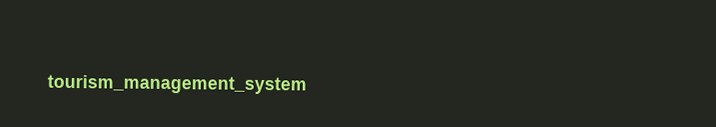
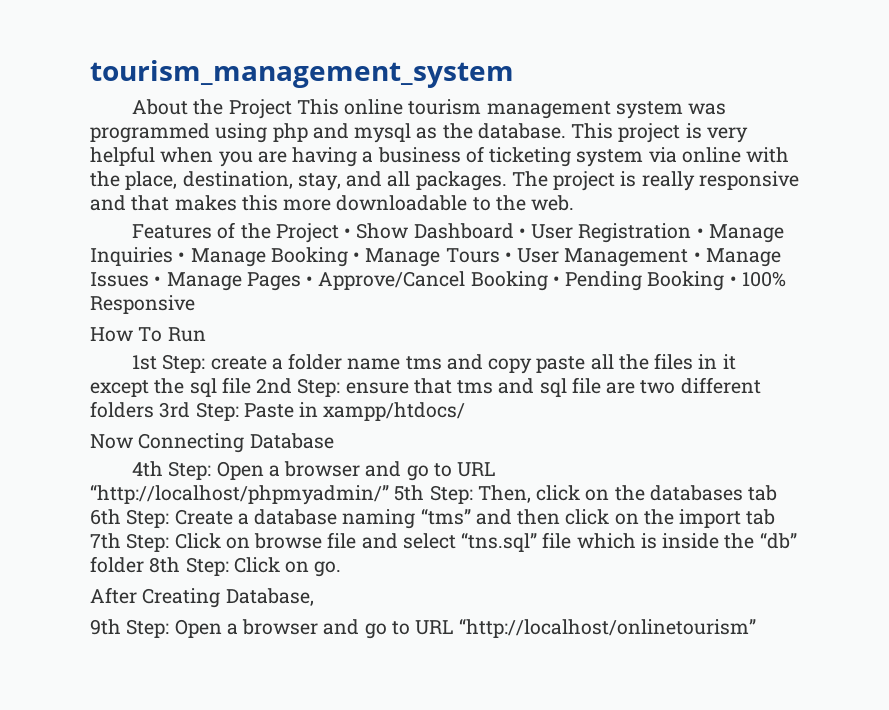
(307, 84) none -> [131,99,727,119] [90,123,748,143] [90,146,790,167] [90,171,799,191] [90,195,575,211] [131,222,784,243] [90,247,781,267] [90,271,786,291] [90,295,195,314] [90,327,206,342] [131,353,736,374] [90,377,761,397] [90,401,466,421] [90,433,334,453] [131,461,497,481] [90,484,778,505] [90,508,776,529] [90,532,797,552] [90,556,342,577] [90,587,314,608] [90,618,757,639] // About the Project This online tourism management system was programmed using php and mysql as the database. This project is very helpful when you are having a business of ticketing system via online with the place, destination, stay, and all packages. The project is really responsive and that makes this more downloadable to the web. // Features of the Project • Show Dashboard • User Registration • Manage Inquiries • Manage Booking • Manage Tours • User Management • Manage Issues • Manage Pages • Approve/Cancel Booking • Pending Booking • 100% Responsive // How To Run // 1st Step: create a folder name tms and copy paste all the files in it except the sql file 2nd Step: ensure that tms and sql file are two different folders 3rd Step: Paste in xampp/htdocs/ // Now Connecting Database // 4th Step: Open a browser and go to URL “http://localhost/phpmyadmin/” 5th Step: Then, click on the databases tab 6th Step: Create a database naming “tms” and then click on the import tab 7th Step: Click on browse file and select “tns.sql” file which is inside the “db” folder 8th Step: Click on go. // After Creating Database, // 9th Step: Open a browser and go to URL “http://localhost/onlinetourism”

